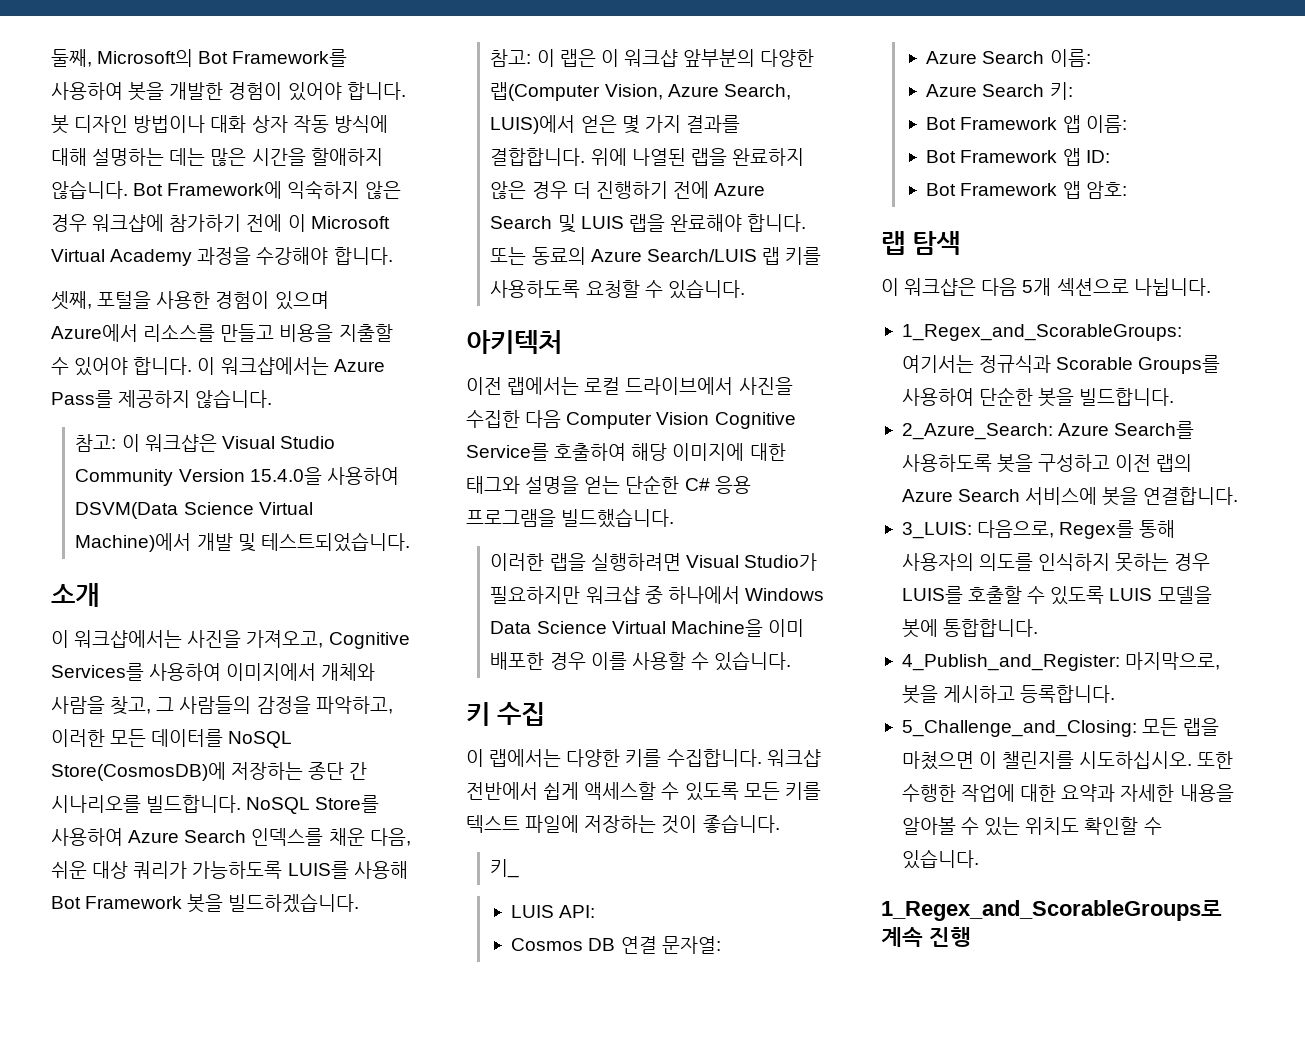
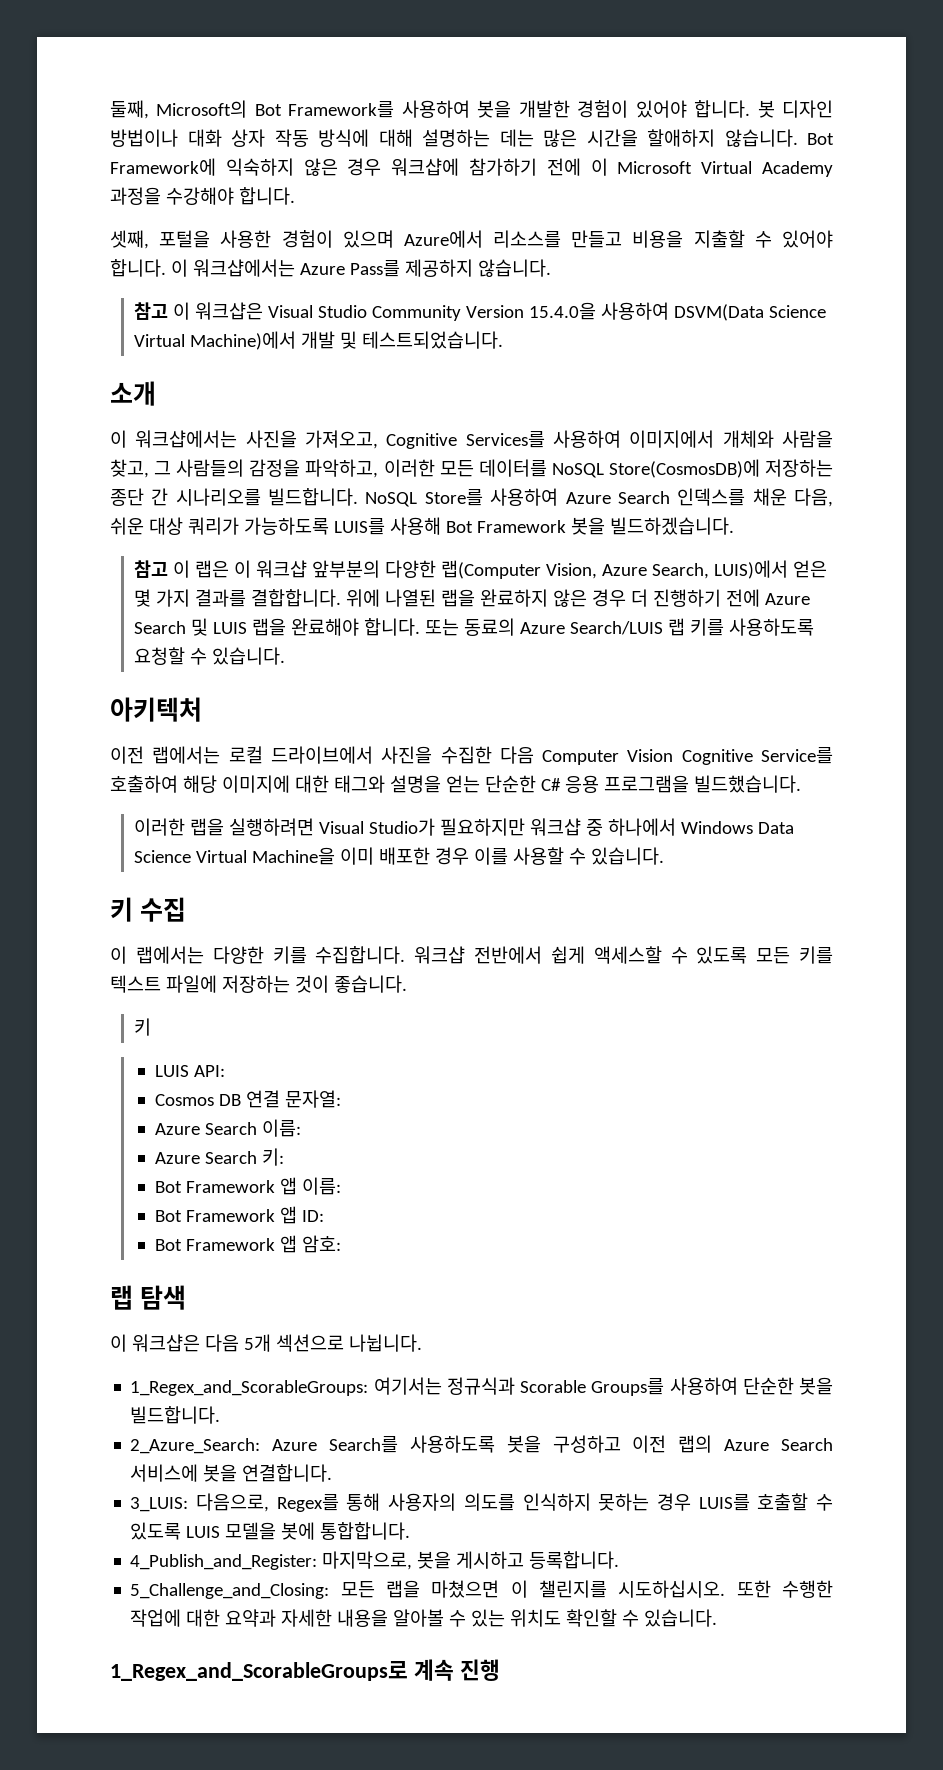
[75,434,117,452] 참고: -> [134,302,169,320] 참고
[490,49,532,67] 참고: -> [134,560,169,578] 참고
[490,859,520,878] 키_ -> [134,1018,152,1036] 키

